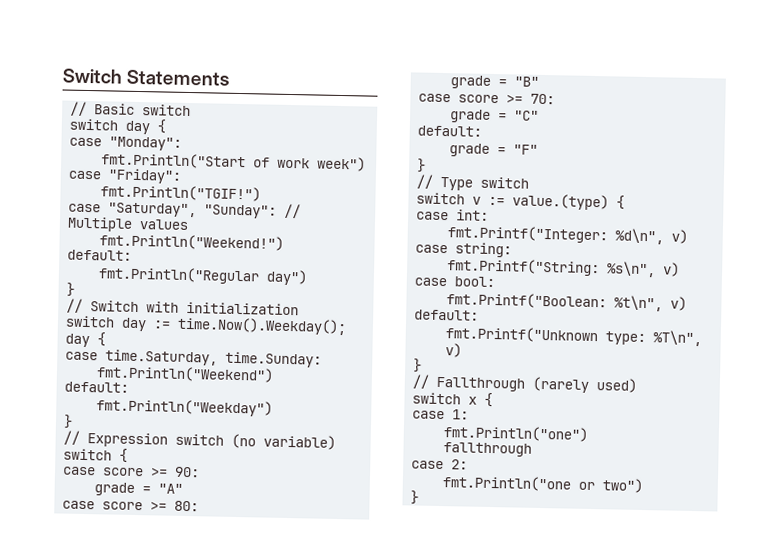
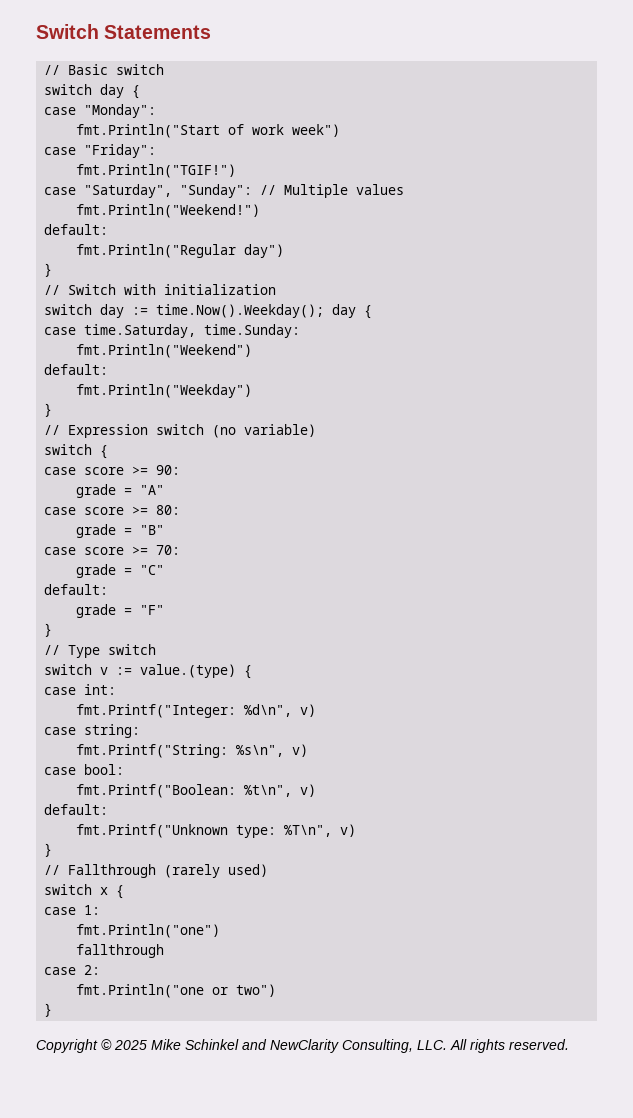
(420, 497) none -> [36,1039,569,1053] // Copyright © 2025 Mike Schinkel and NewClarity Consulting, LLC. All rights reserved.

